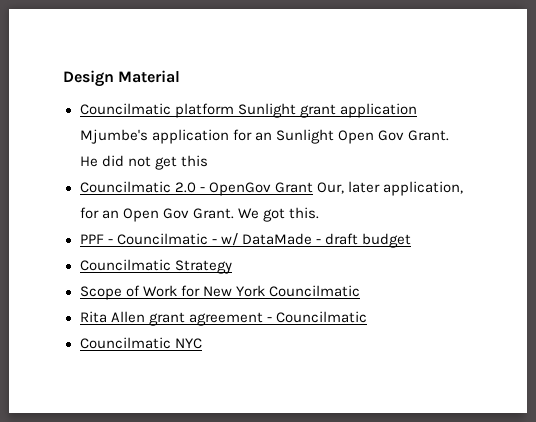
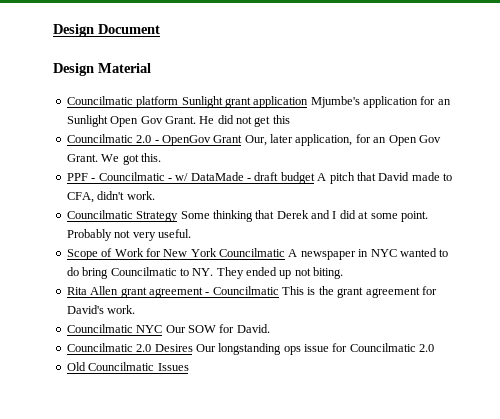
[63,70,114,87] Design -> [53,24,160,37] [53,63,94,76] Design Document // Design
[79,259,232,274] // Councilmatic Strategy -> [317,172,452,184] [66,191,155,203] [66,210,428,222] [66,229,191,241] A pitch that David made to CFA, didn't work. // Councilmatic Strategy Some thinking that Derek and I did at some point. Probably not very useful.
(360, 291) none -> [288,248,449,260] [66,267,344,279] A newspaper in NYC wanted to do bring Councilmatic to NY. They ended up not biting.
[79,337,202,349] // Councilmatic NYC -> [282,286,437,298] [66,305,136,314] [66,324,270,333] [66,343,435,355] [66,362,189,371] This is the grant agreement for David's work. // Councilmatic NYC Our SOW for David. // Councilmatic 2.0 Desires Our longstanding ops issue for Councilmatic 2.0 // Old Councilmatic Issues

